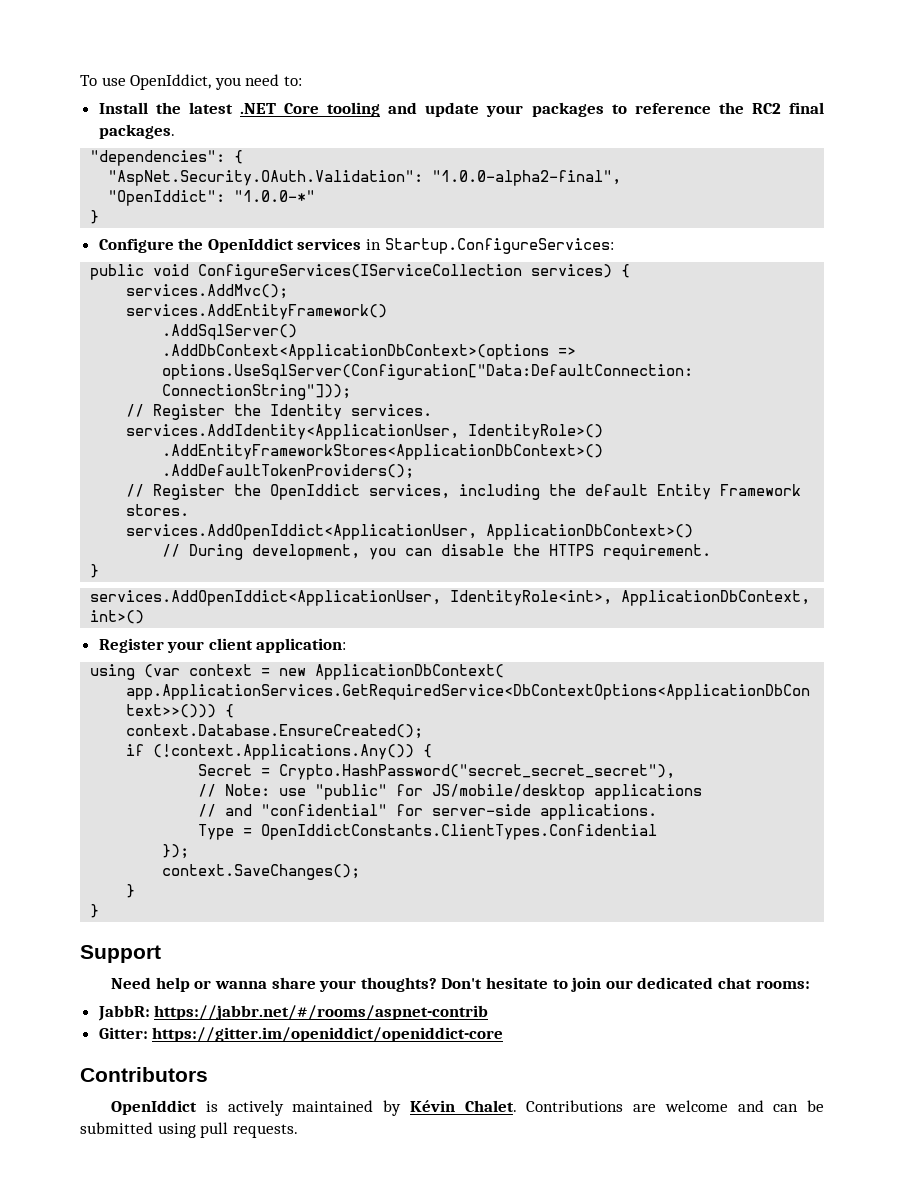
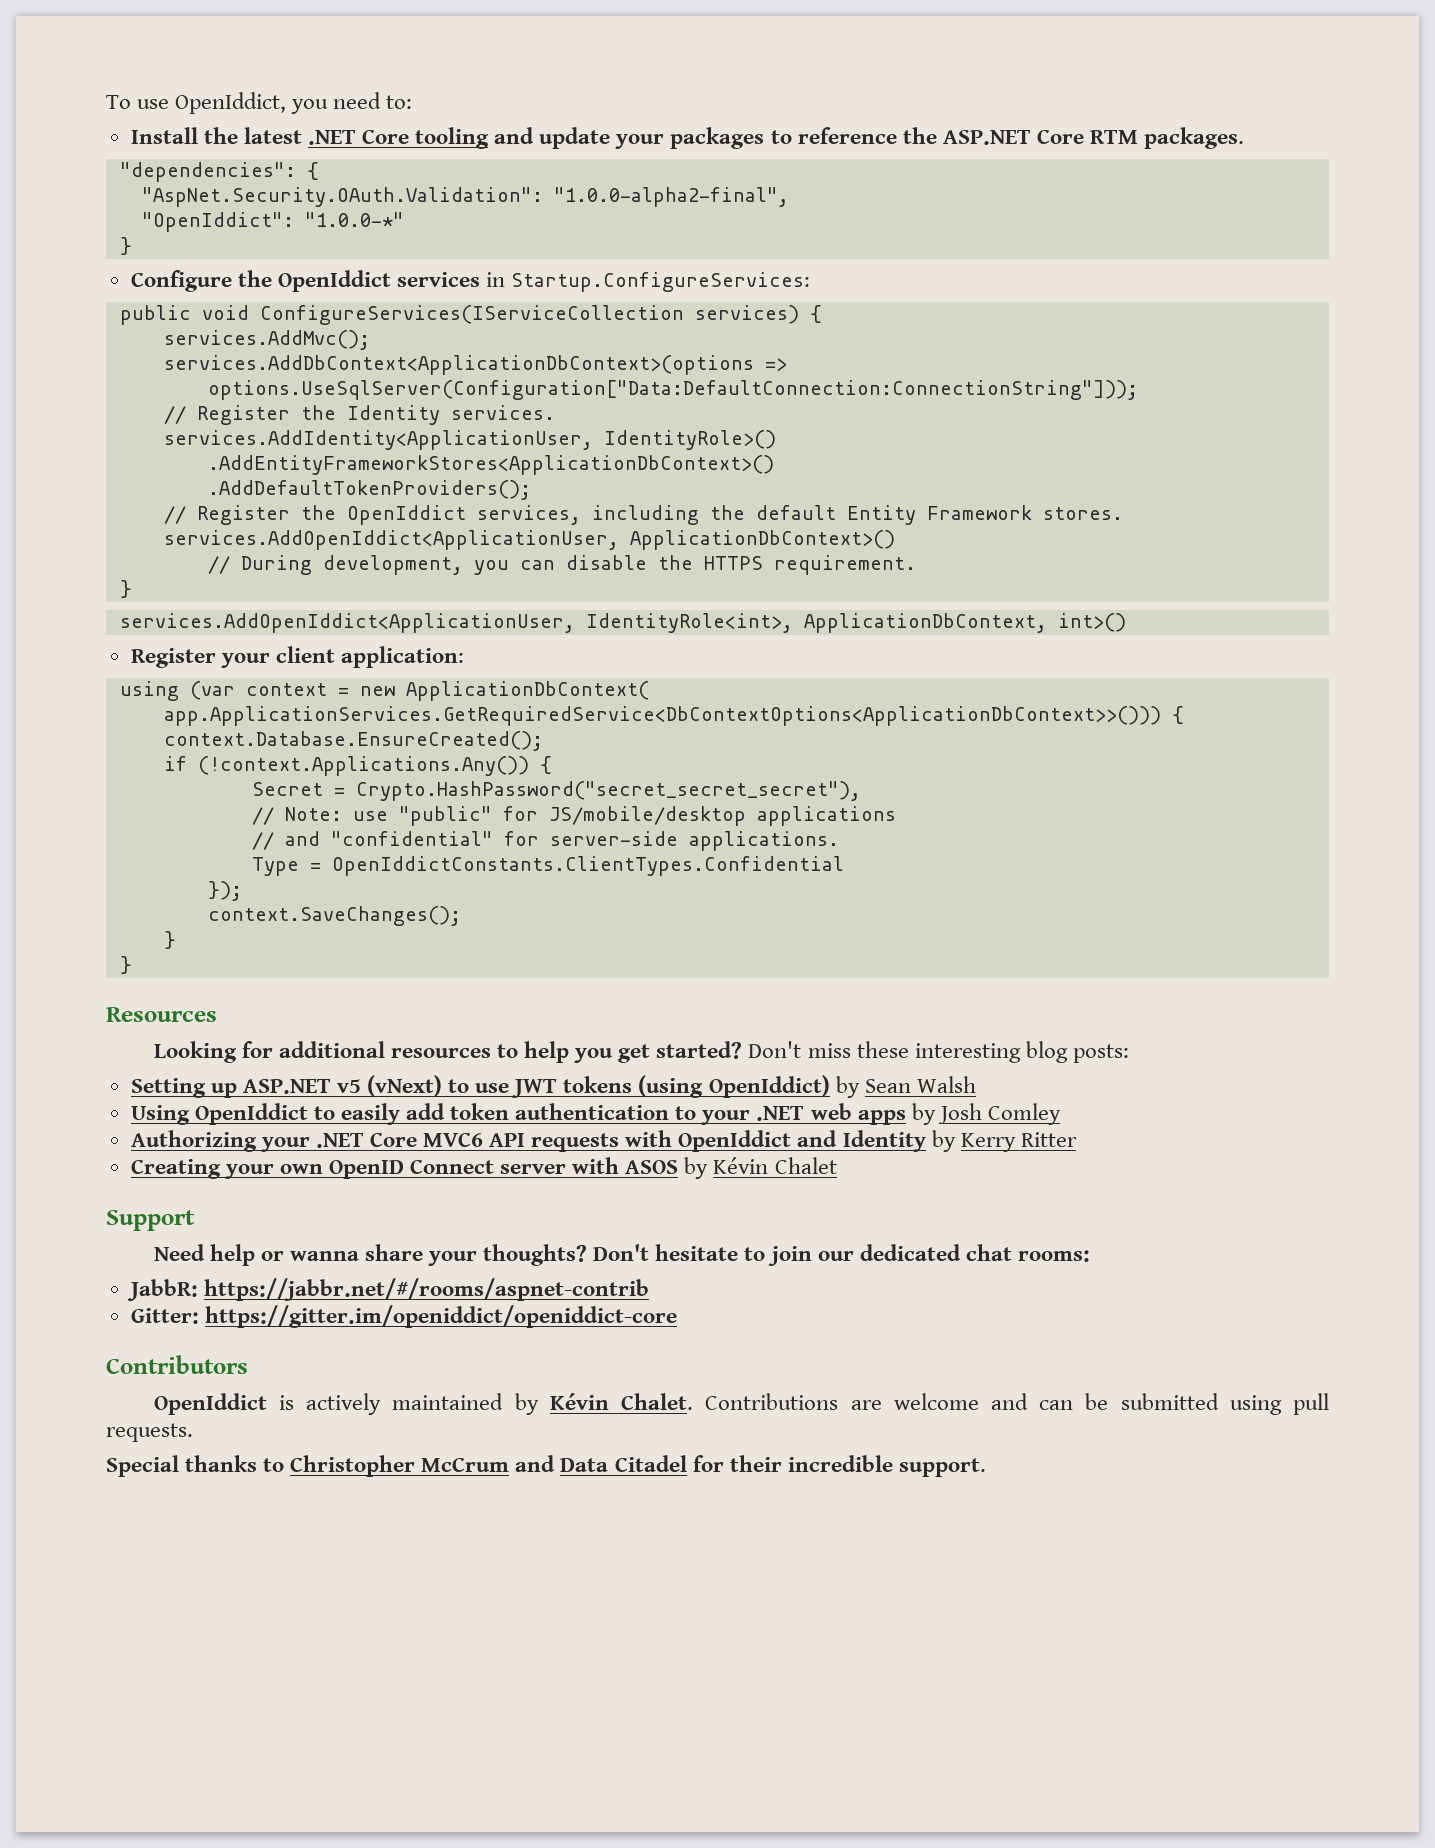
[751,102,825,114] RC2 final -> [942,129,1138,145] ASP.NET Core RTM
[126,304,388,320] [162,324,298,340] [162,344,550,360] services.AddEntityFramework() // .AddSqlServer() // .AddDbContext<ApplicationDbContext>(options -> [163,355,754,375] services.AddDbContext<ApplicationDbContext>(options
(100, 911) none -> [106,1007,217,1022] [153,1041,1129,1063] [130,1075,976,1098] [130,1103,1061,1125] [130,1130,1077,1152] [130,1157,837,1179] // Resources // Looking for additional resources to help you get started? Don't miss these interesting blog posts: // Setting up ASP.NET v5 (vNext) to use JWT tokens (using OpenIddict) by Sean Walsh // Using OpenIddict to easily add token authentication to your .NET web apps by Josh Comley // Authorizing your .NET Core MVC6 API requests with OpenIddict and Identity by Kerry Ritter // Creating your own OpenID Connect server with ASOS by Kévin Chalet
(298, 1131) none -> [106,1455,986,1477] // Special thanks to Christopher McCrum and Data Citadel for their incredible support.

